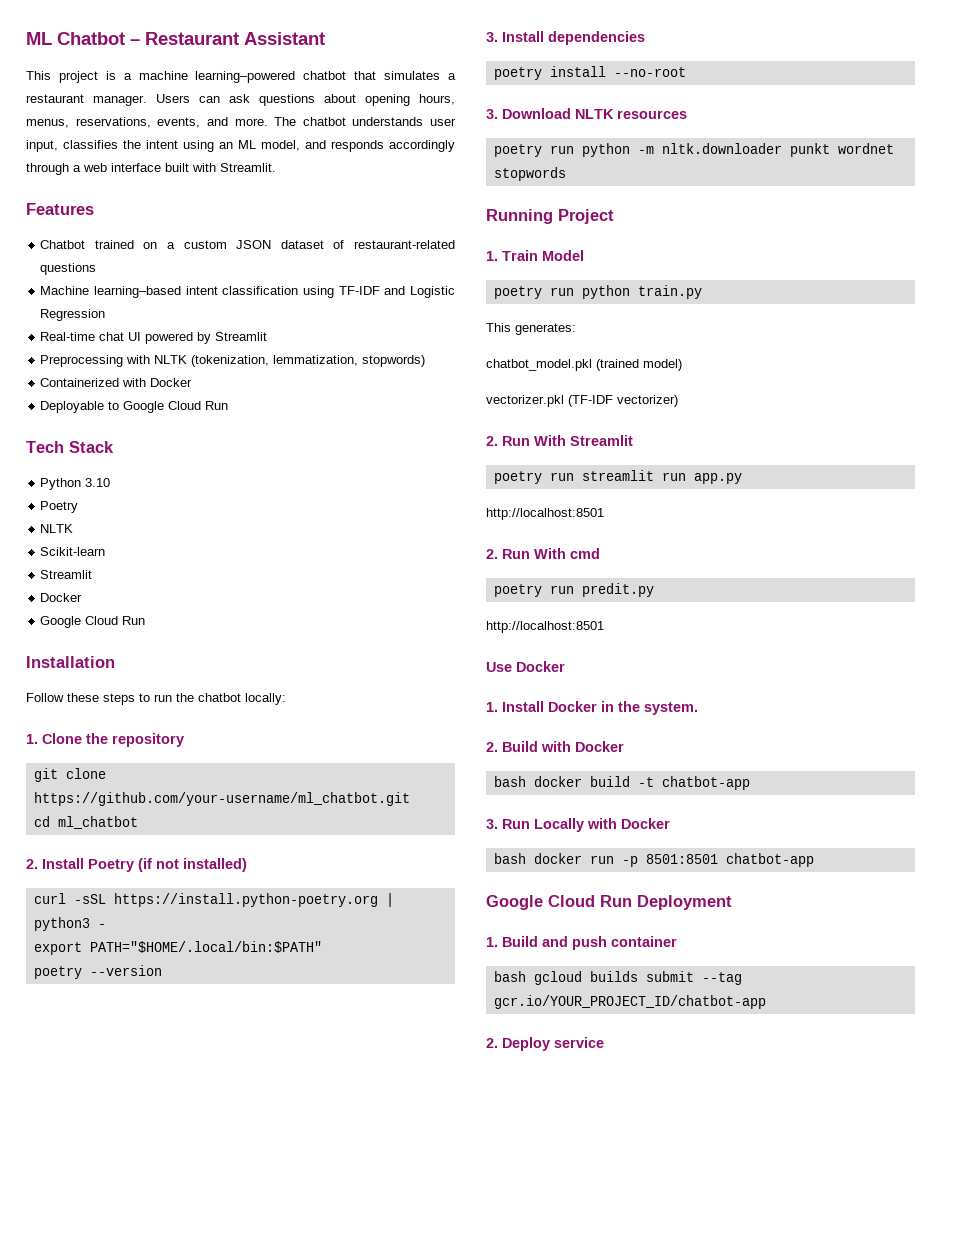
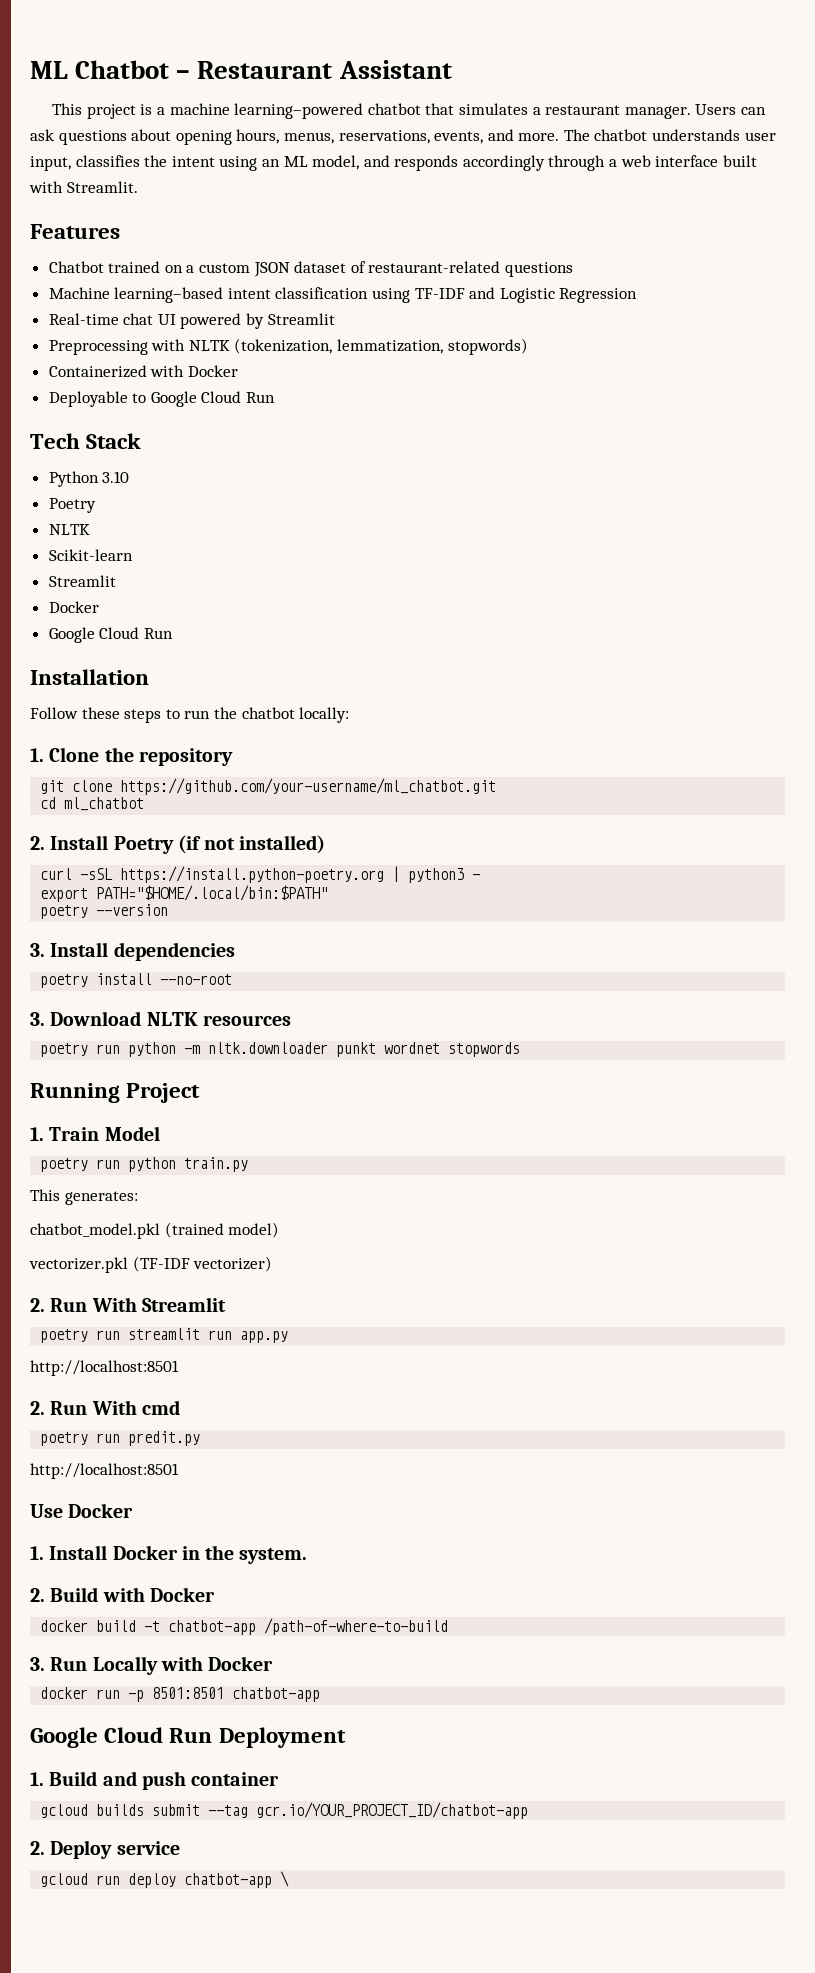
[493,776,526,787] bash -> (215, 1594) none
(750, 783) none -> [264,1618,449,1635] /path-of-where-to-build
[493,853,526,864] bash -> (274, 1663) none
[493,971,526,982] bash -> (280, 1779) none
(604, 1042) none -> [40,1871,290,1888] // gcloud run deploy chatbot-app \

